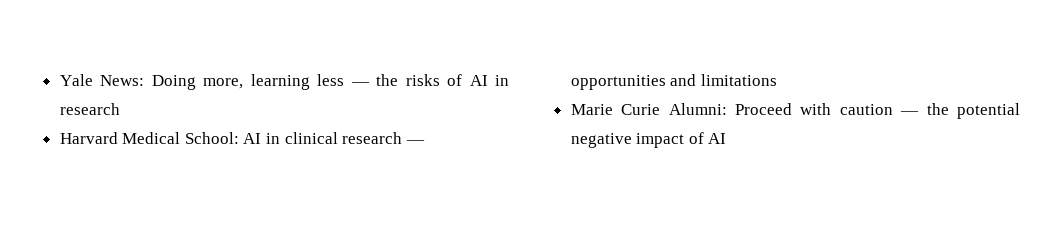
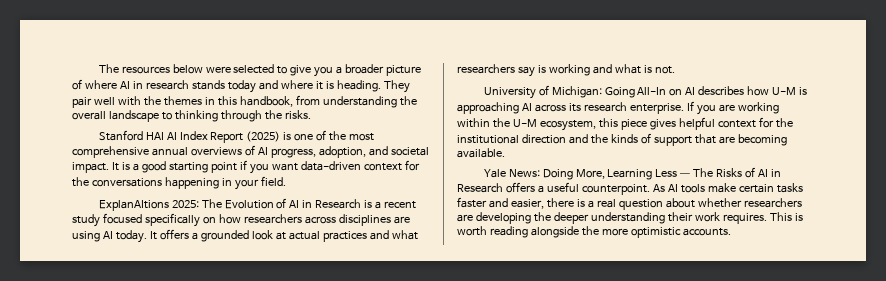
[59,74,510,90] [59,103,120,115] [59,132,425,144] [570,74,777,90] [570,103,1020,119] [570,132,727,148] Yale News: Doing more, learning less — the risks of AI in research // Harvard Medical School: AI in clinical research — opportunities and limitations // Marie Curie Alumni: Proceed with caution — the potential negative impact of AI -> [98,64,422,77] [72,79,410,93] [72,95,417,108] [72,110,311,122] [98,130,375,143] [72,145,429,158] [72,160,420,174] [72,176,286,190] [98,198,417,211] [72,213,410,227] [72,229,418,243] [457,64,675,77] [483,85,808,99] [457,101,779,115] [457,117,793,131] [457,133,787,146] [457,148,505,158] [483,167,782,180] [457,182,803,195] [457,197,802,210] [457,212,803,224] [457,226,731,238] The resources below were selected to give you a broader picture of where AI in research stands today and where it is heading. They pair well with the themes in this handbook, from understanding the overall landscape to thinking through the risks. // Stanford HAI AI Index Report (2025) is one of the most comprehensive annual overviews of AI progress, adoption, and societal impact. It is a good starting point if you want data-driven context for the conversations happening in your field. // ExplanAItions 2025: The Evolution of AI in Research is a recent study focused specifically on how researchers across disciplines are using AI today. It offers a grounded look at actual practices and what researchers say is working and what is not. // University of Michigan: Going All-In on AI describes how U-M is approaching AI across its research enterprise. If you are working within the U-M ecosystem, this piece gives helpful context for the institutional direction and the kinds of support that are becoming available. // Yale News: Doing More, Learning Less — The Risks of AI in Research offers a useful counterpoint. As AI tools make certain tasks faster and easier, there is a real question about whether researchers are developing the deeper understanding their work requires. This is worth reading alongside the more optimistic accounts.

